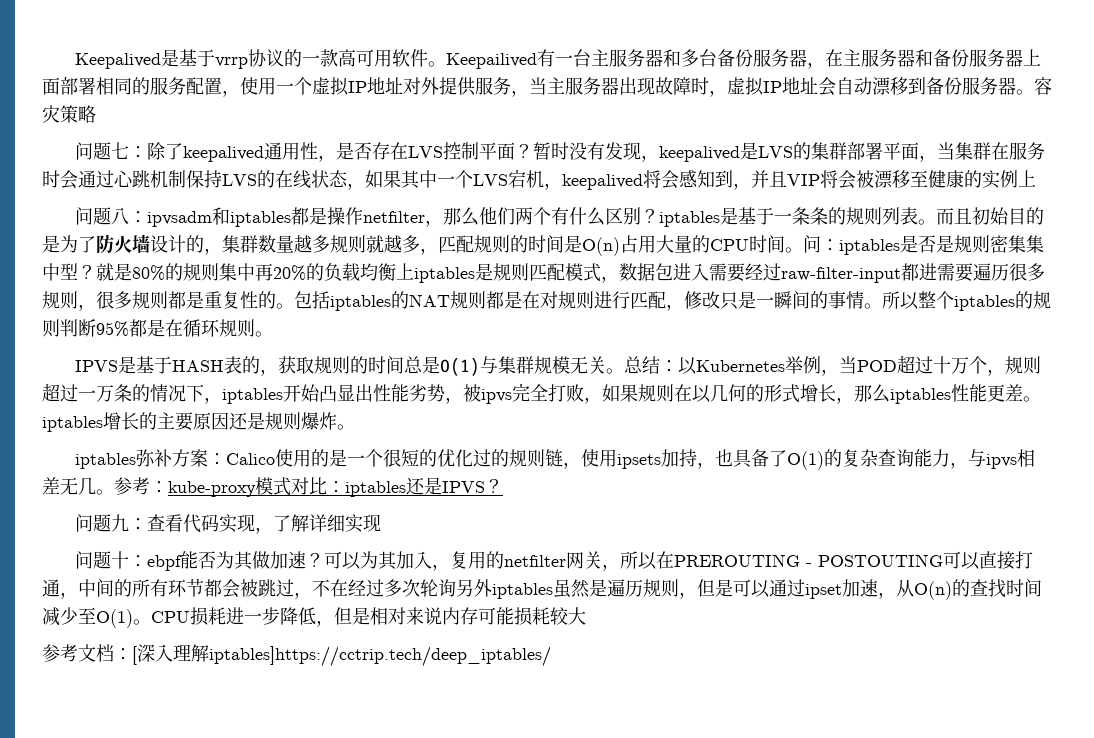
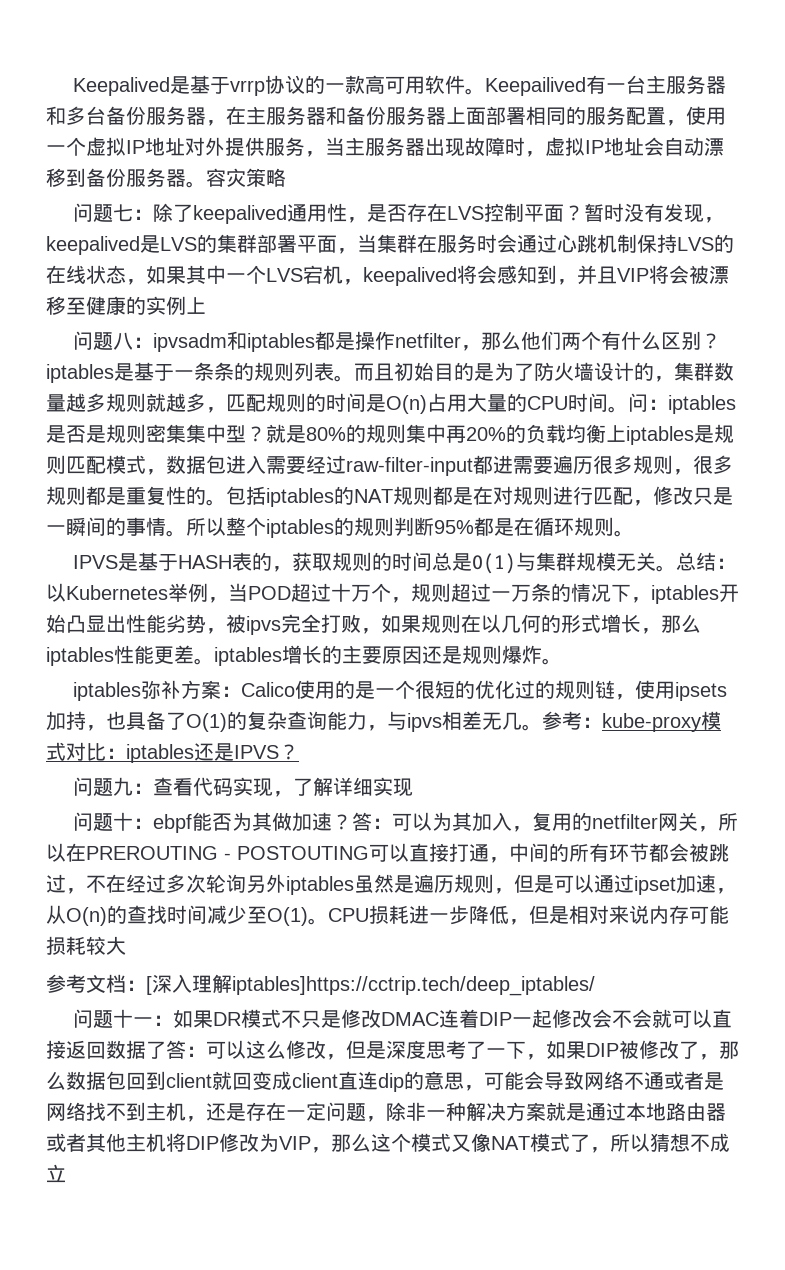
(325, 560) none -> [352,812,393,831] 答：
(551, 656) none -> [73,1009,733,1028] [46,1040,739,1060] [46,1071,724,1092] [46,1102,726,1122] [46,1133,730,1153] [46,1164,66,1183] // 问题十一：如果DR模式不只是修改DMAC连着DIP一起修改会不会就可以直接返回数据了答：可以这么修改，但是深度思考了一下，如果DIP被修改了，那么数据包回到client就回变成client直连dip的意思，可能会导致网络不通或者是网络找不到主机，还是存在一定问题，除非一种解决方案就是通过本地路由器或者其他主机将DIP修改为VIP，那么这个模式又像NAT模式了，所以猜想不成立

